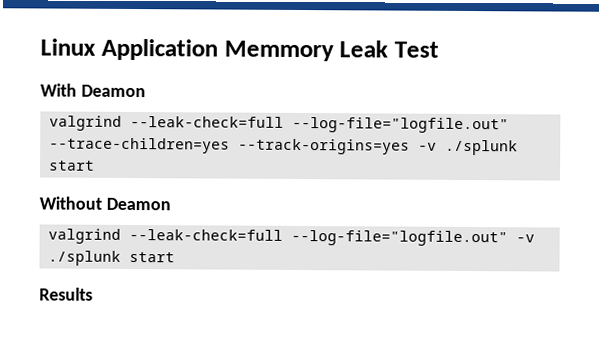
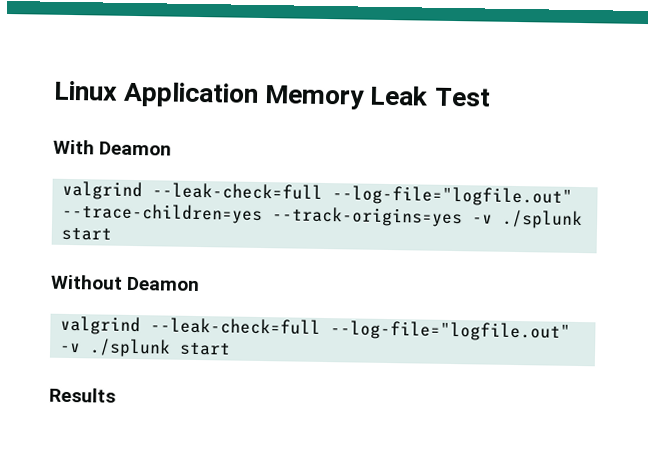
[223,40,334,62] Memmory -> [264,85,366,110] Memory

